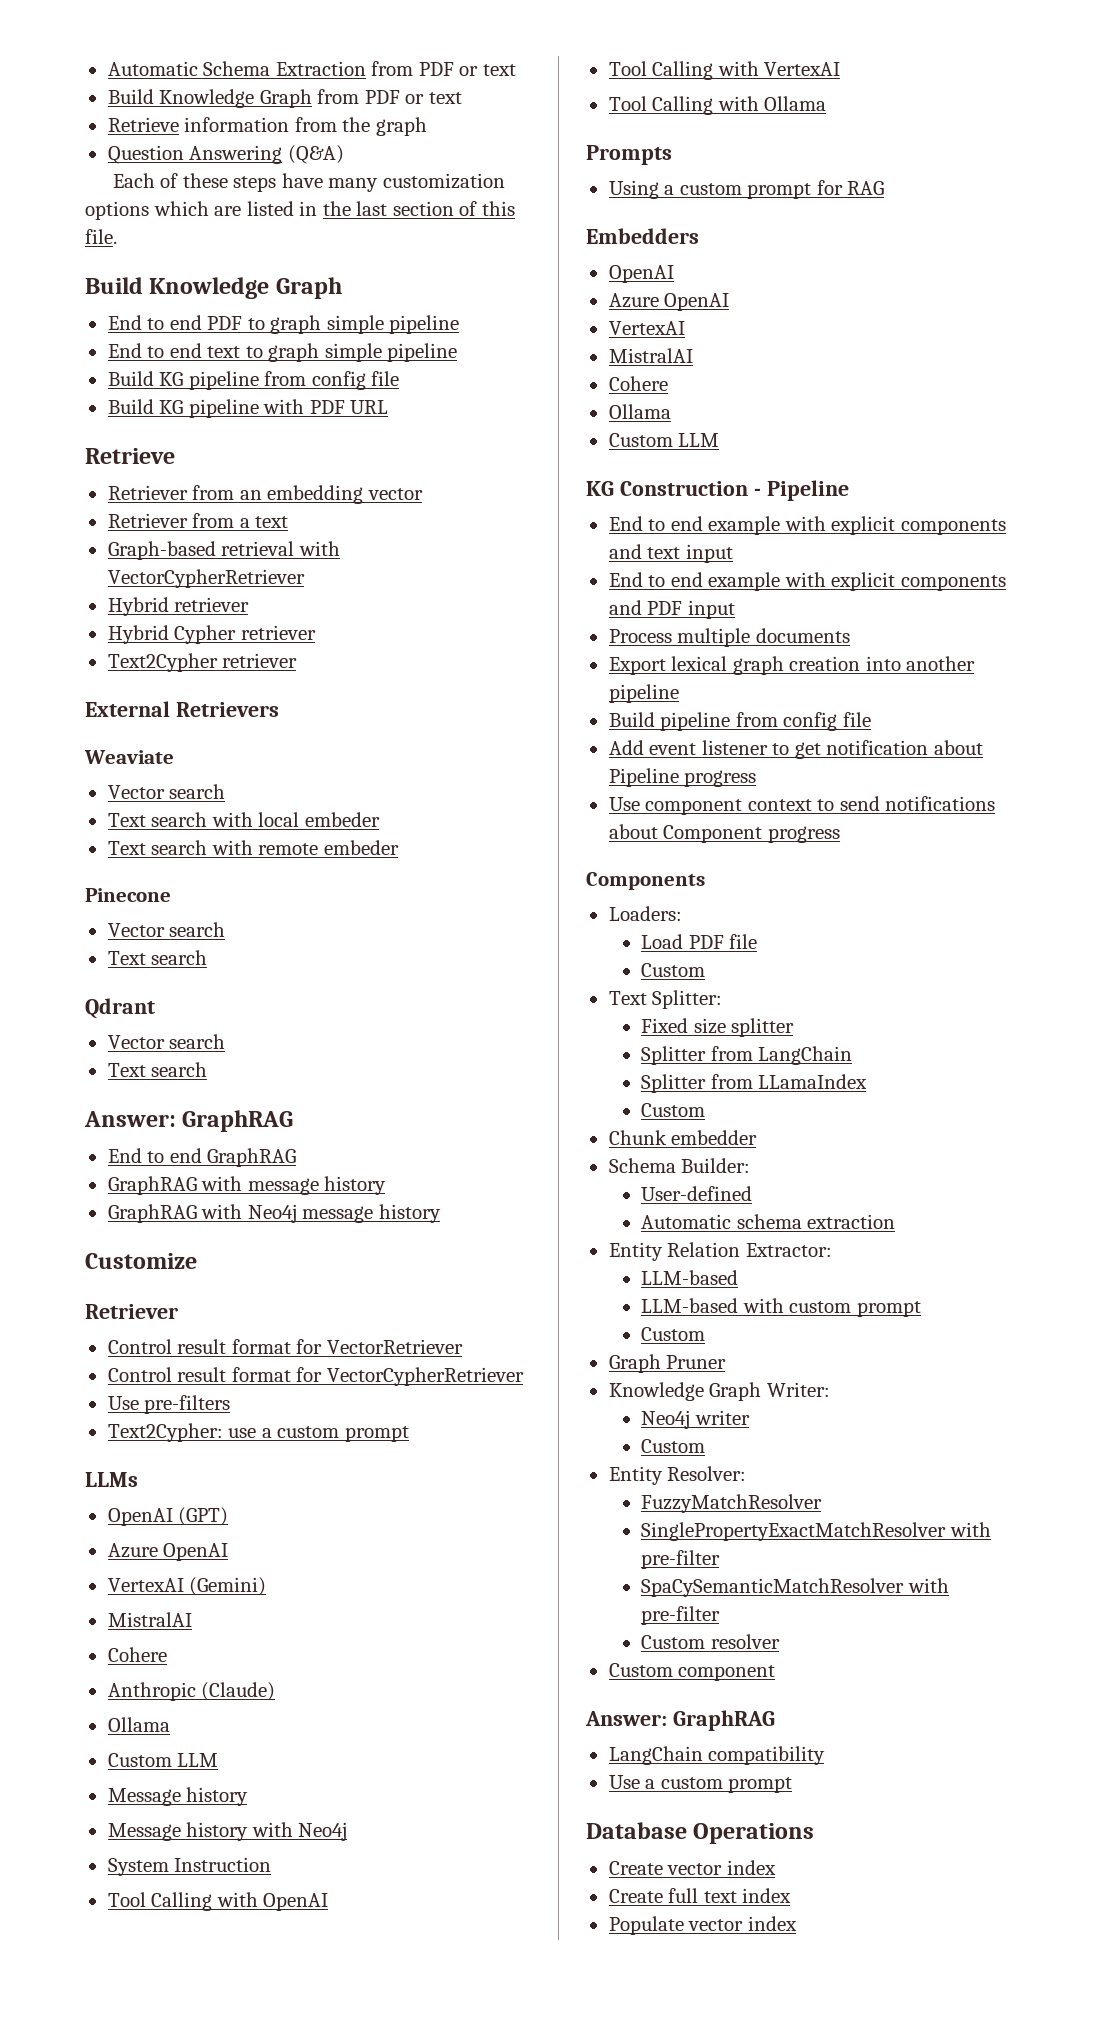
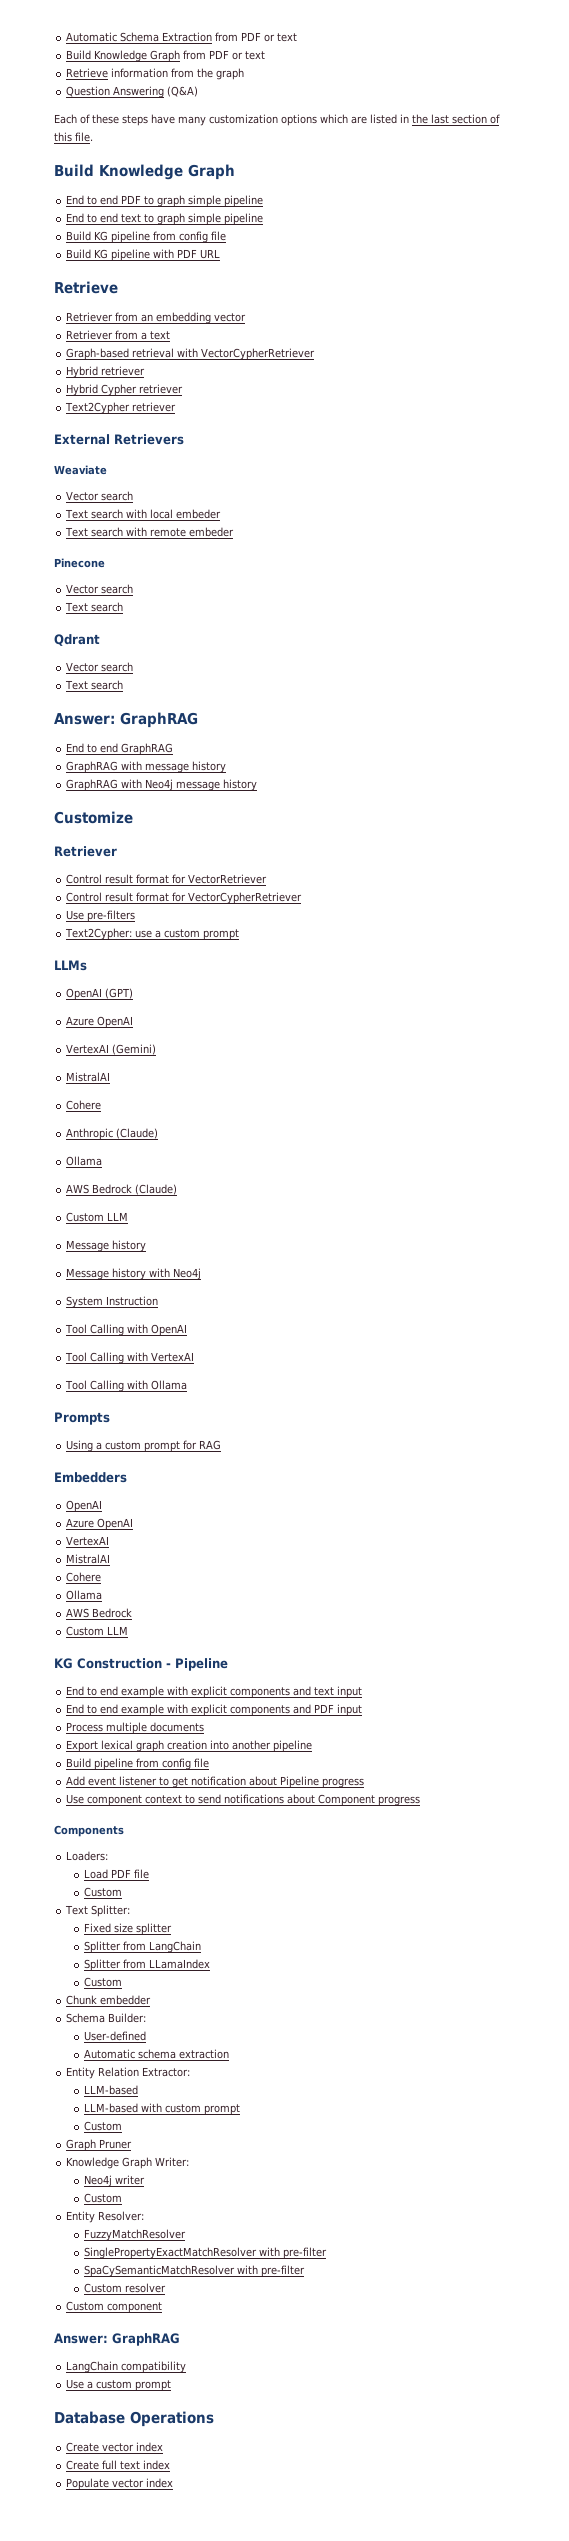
(170, 1724) none -> [66,1184,178,1195] // AWS Bedrock (Claude)
(671, 411) none -> [66,1608,133,1618] // AWS Bedrock

